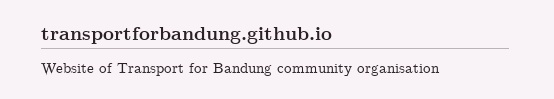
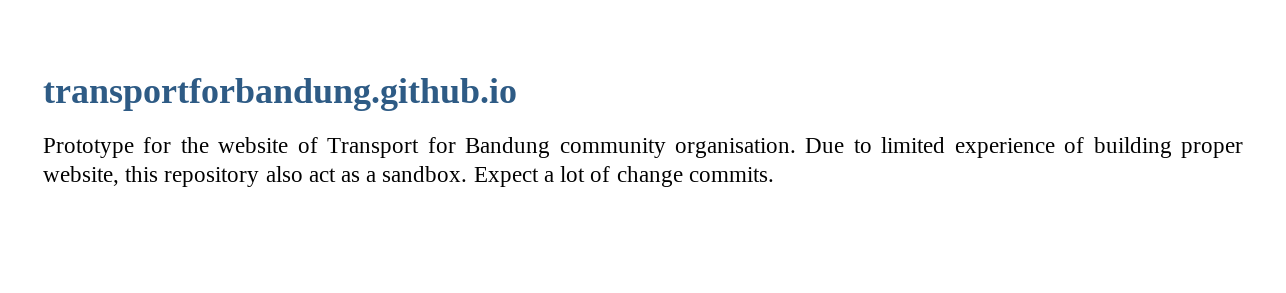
[41,63,94,76] Website -> [43,137,289,158] Prototype for the website
[357,64,440,76] organisation -> [674,137,1243,158] [43,166,774,187] organisation. Due to limited experience of building proper website, this repository also act as a sandbox. Expect a lot of change commits.

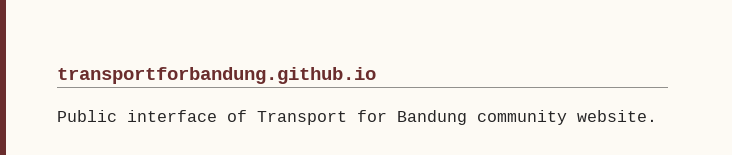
[43,137,289,158] Prototype for the website -> [57,110,217,122] Public interface
[674,137,1243,158] [43,166,774,187] organisation. Due to limited experience of building proper website, this repository also act as a sandbox. Expect a lot of change commits. -> [577,110,657,122] website.

